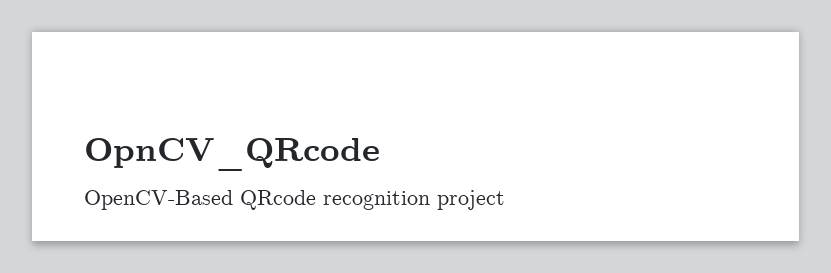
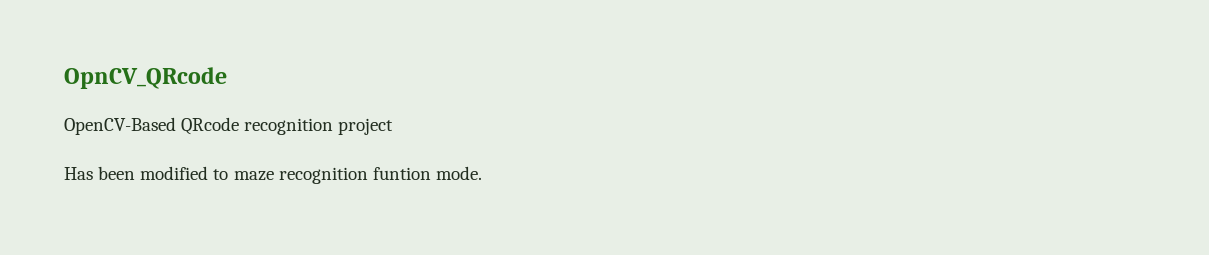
(505, 200) none -> [64,166,482,184] // Has been modified to maze recognition funtion mode.

